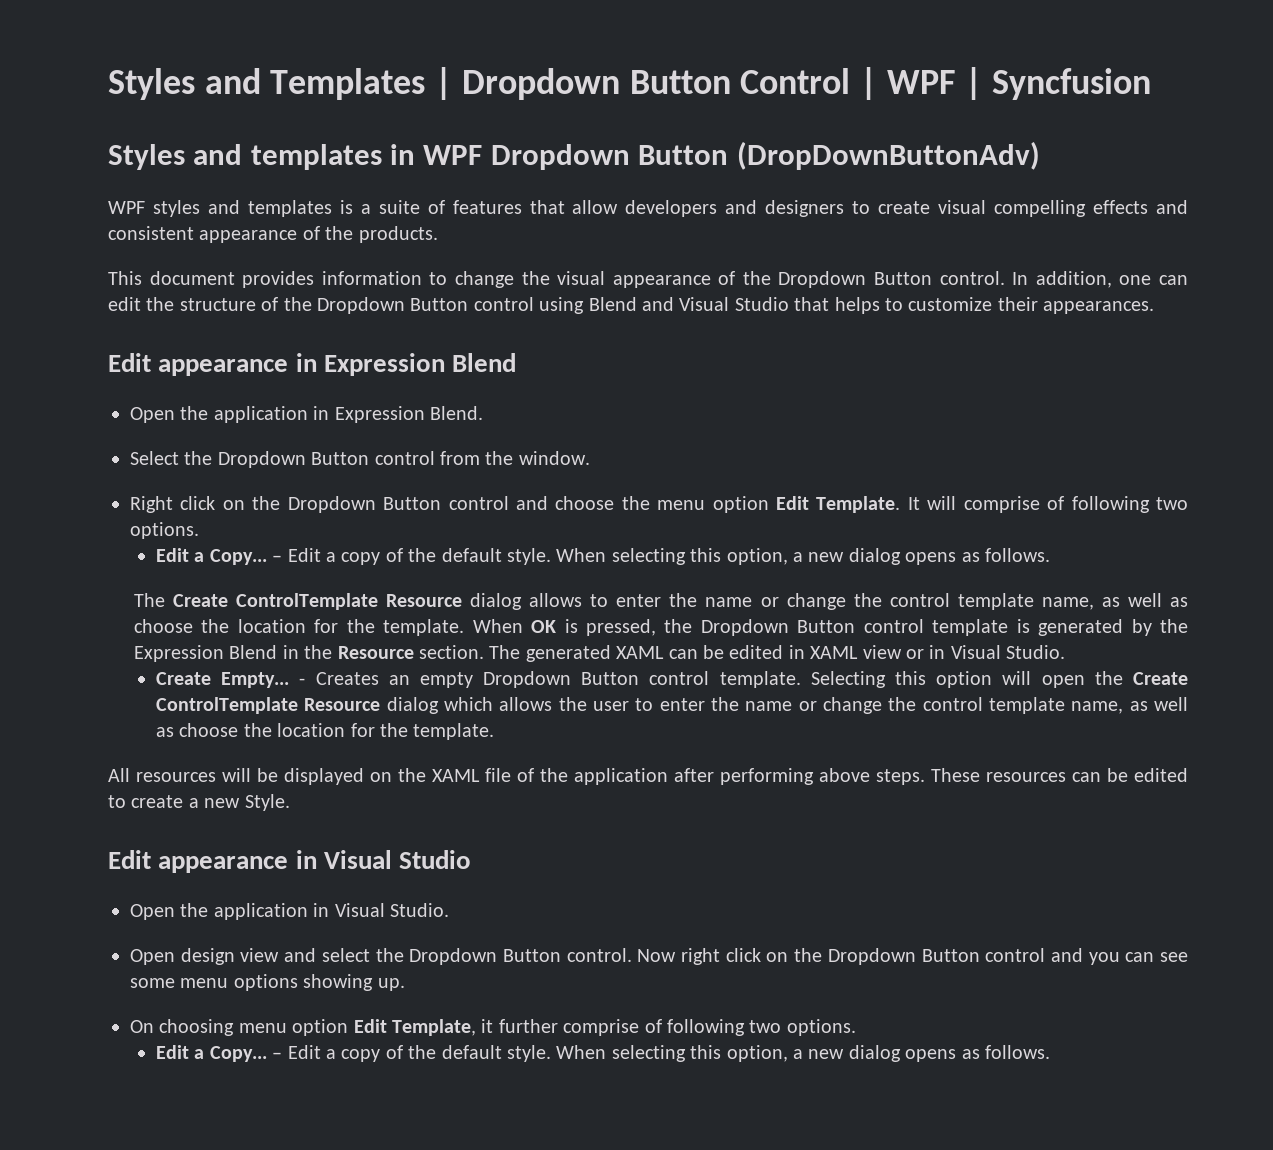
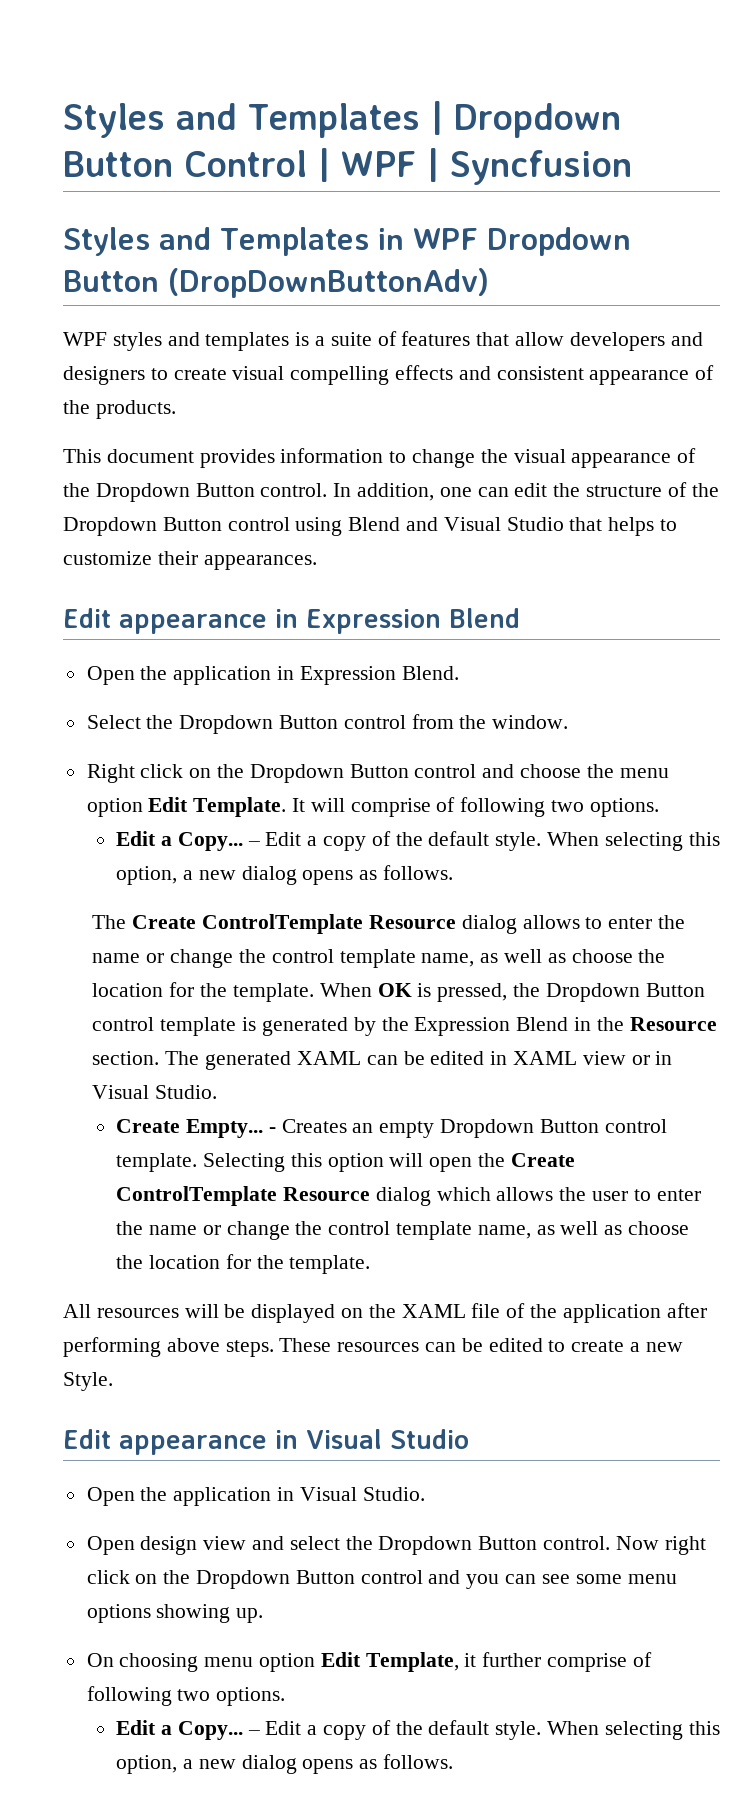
[250,144,382,170] templates -> [220,227,369,256] Templates

